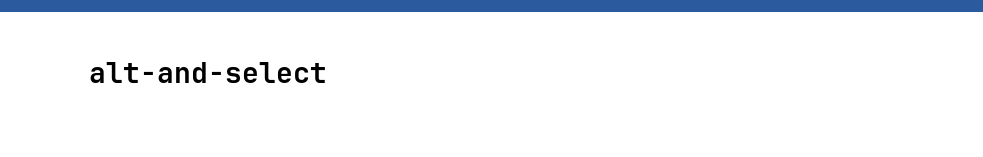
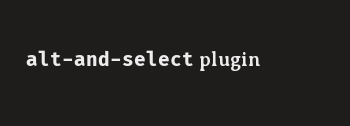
(327, 72) none -> [199,51,262,71] plugin

